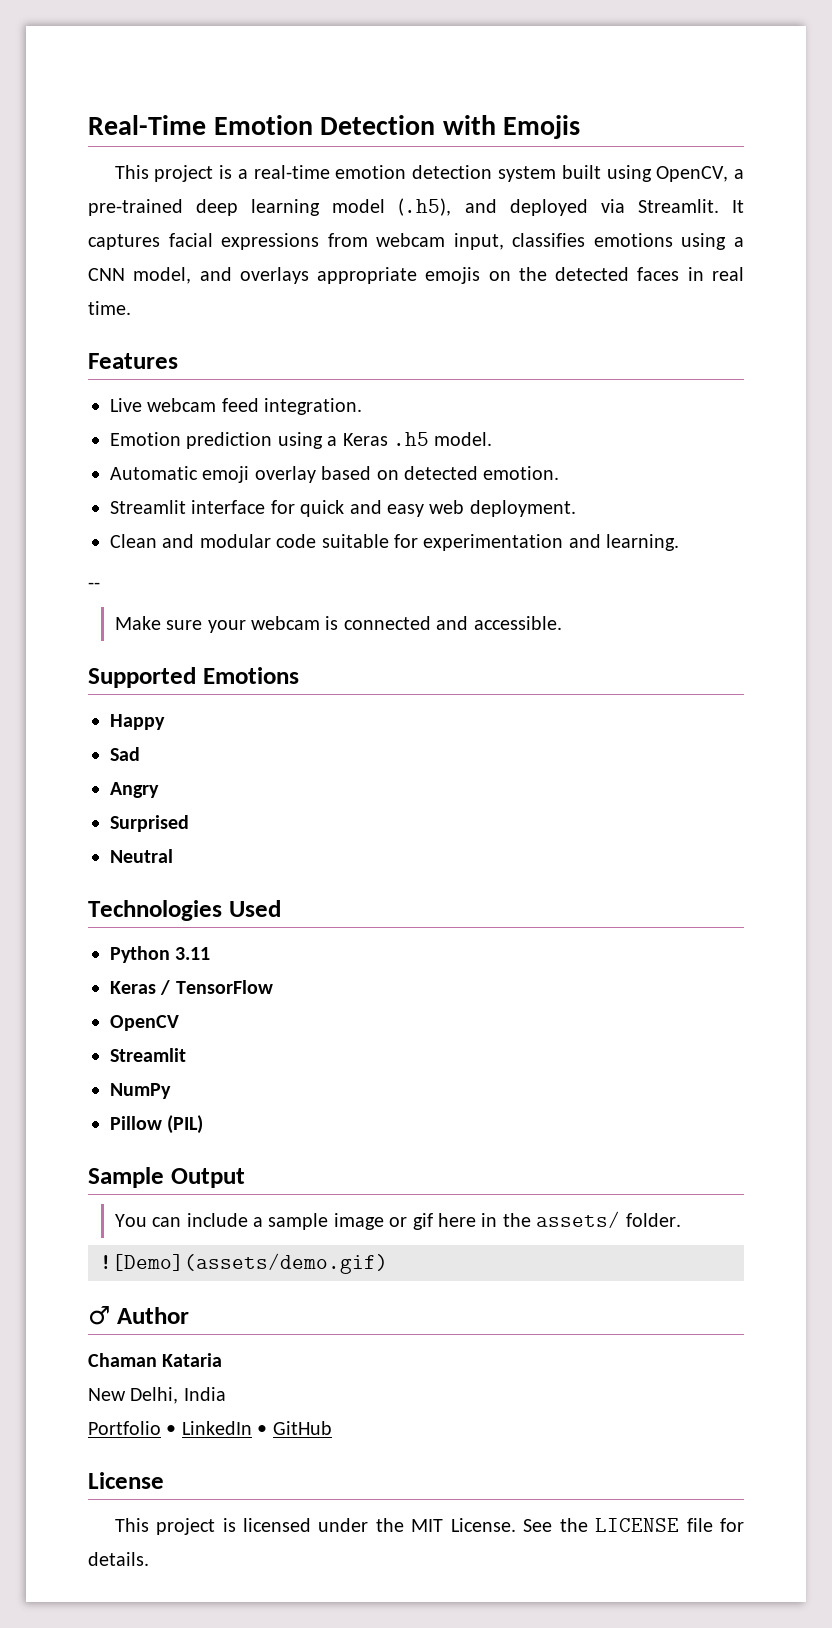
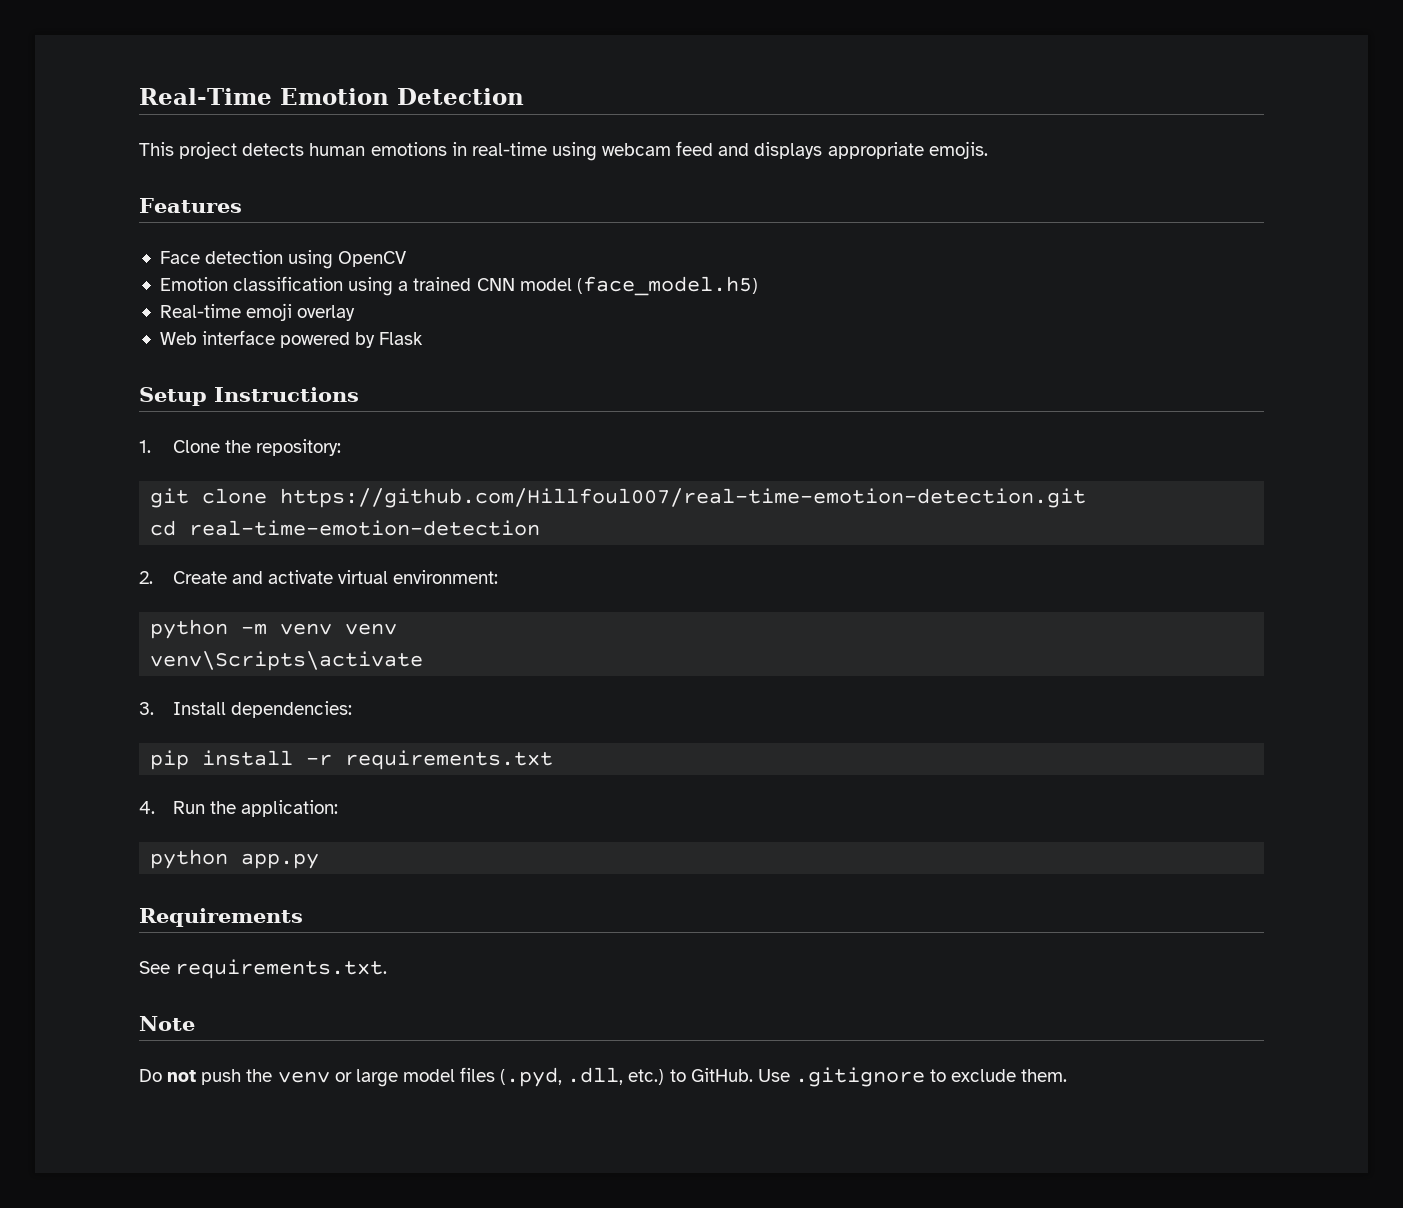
[442,115,581,139] [114,165,744,182] [88,198,744,216] [88,233,744,250] [88,267,744,284] [88,301,131,315] [88,353,178,369] [110,398,363,415] [110,432,493,449] [110,466,560,483] [110,500,576,517] [110,534,680,551] [88,582,100,589] [114,616,562,633] [88,667,299,688] [110,714,165,730] [110,747,140,761] [110,782,159,798] [110,815,189,832] [110,849,173,863] [88,900,281,921] [110,946,211,963] [110,980,273,995] [110,1015,179,1031] [110,1048,186,1062] [110,1083,171,1099] [110,1115,204,1134] [88,1167,245,1188] [114,1211,681,1230] [100,1253,388,1274] [88,1306,189,1325] [88,1353,223,1367] [88,1387,226,1404] [88,1421,332,1435] [88,1472,164,1489] [114,1518,744,1535] [88,1552,149,1566] with Emojis // This project is a real-time emotion detection system built using OpenCV, a pre-trained deep learning model (.h5), and deployed via Streamlit. It captures facial expressions from webcam input, classifies emotions using a CNN model, and overlays appropriate emojis on the detected faces in real time. // Features // Live webcam feed integration. // Emotion prediction using a Keras .h5 model. // Automatic emoji overlay based on detected emotion. // Streamlit interface for quick and easy web deployment. // Clean and modular code suitable for experimentation and learning. // -- // Make sure your webcam is connected and accessible. // Supported Emotions // Happy // Sad // Angry // Surprised // Neutral // Technologies Used // Python 3.11 // Keras / TensorFlow // OpenCV // Streamlit // NumPy // Pillow (PIL) // Sample Output // You can include a sample image or gif here in the assets/ folder. // ![Demo](assets/demo.gif) // ♂ Author // Chaman Kataria // New Delhi, India // Portfolio • LinkedIn • GitHub // License // This project is licensed under the MIT License. See the LICENSE file for details. -> [139,141,988,161] [139,198,242,213] [159,250,407,269] [159,276,758,296] [159,303,356,321] [159,330,424,348] [139,387,359,406] [139,439,342,456] [150,488,1087,508] [150,520,541,536] [139,570,499,584] [150,619,398,639] [150,651,424,671] [139,701,352,718] [150,750,554,770] [139,800,339,817] [150,849,320,869] [139,908,303,927] [139,959,388,979] [139,1016,195,1031] [139,1067,1068,1087] // This project detects human emotions in real-time using webcam feed and displays appropriate emojis. // Features // Face detection using OpenCV // Emotion classification using a trained CNN model (face_model.h5) // Real-time emoji overlay // Web interface powered by Flask // Setup Instructions // 1. Clone the repository: // git clone https://github.com/Hillfoul007/real-time-emotion-detection.git // cd real-time-emotion-detection // 2. Create and activate virtual environment: // python -m venv venv // venv\Scripts\activate // 3. Install dependencies: // pip install -r requirements.txt // 4. Run the application: // python app.py // Requirements // See requirements.txt. // Note // Do not push the venv or large model files (.pyd, .dll, etc.) to GitHub. Use .gitignore to exclude them.

